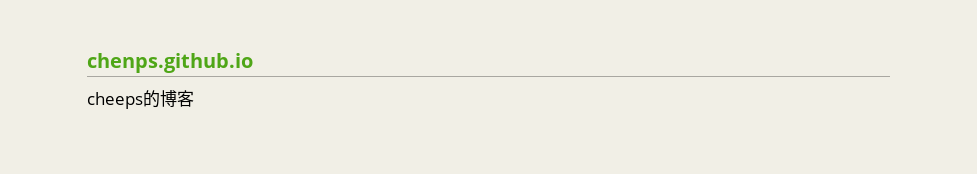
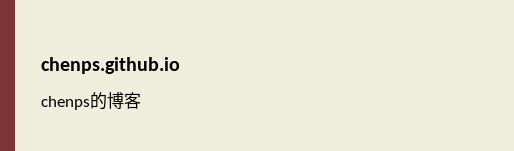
[87,92,143,109] cheeps -> [41,96,90,110] chenps

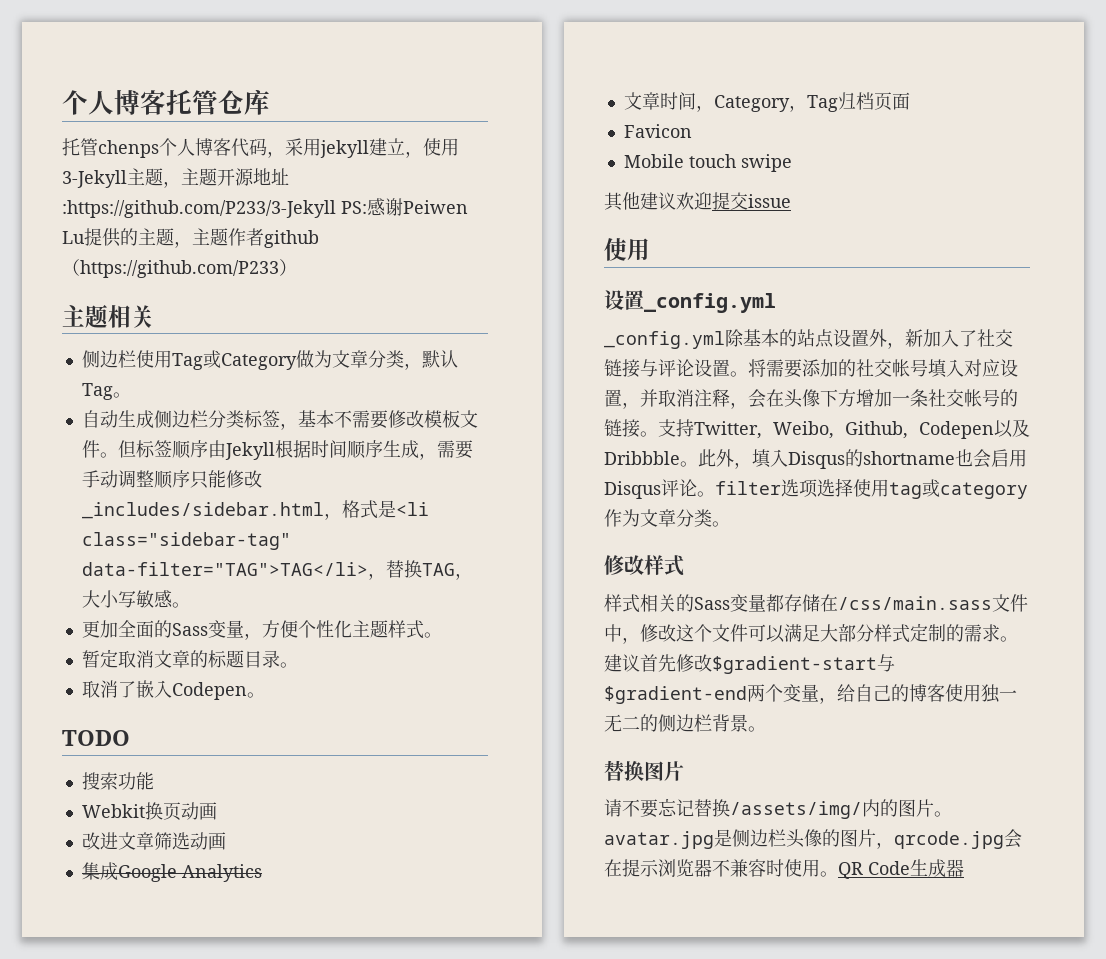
[41,57,180,74] [41,92,141,110] chenps.github.io // chenps的博客 -> [62,89,270,115] [62,138,459,158] [62,168,289,188] [62,198,468,218] [62,228,319,248] [62,259,297,278] [62,304,154,328] [81,350,458,370] [81,383,131,400] [81,410,478,430] [81,440,473,460] [81,470,262,489] [81,500,429,520] [81,532,291,550] [81,560,473,580] [81,590,190,608] [81,620,442,640] [81,649,298,668] [81,680,265,700] [62,730,130,746] [81,772,154,790] [81,802,217,821] [81,832,226,850] [81,862,262,882] [623,92,910,112] [623,124,692,138] [623,154,792,172] [604,192,791,211] [604,238,650,261] [604,290,776,313] [604,329,1013,349] [604,359,1018,378] [604,389,1018,409] [604,419,1030,439] [604,449,1027,469] [604,478,1028,499] [604,509,730,527] [604,555,684,576] [604,594,1028,613] [604,623,1018,644] [604,654,895,674] [604,684,1017,704] [604,714,766,732] [604,760,684,781] [604,798,952,819] [604,829,1022,849] [604,859,964,879] 个人博客托管仓库 // 托管chenps个人博客代码，采用jekyll建立，使用3-Jekyll主题，主题开源地址:https://github.com/P233/3-Jekyll PS:感谢Peiwen Lu提供的主题，主题作者github（https://github.com/P233） // 主题相关 // 侧边栏使用Tag或Category做为文章分类，默认Tag。 // 自动生成侧边栏分类标签，基本不需要修改模板文件。但标签顺序由Jekyll根据时间顺序生成，需要手动调整顺序只能修改_includes/sidebar.html，格式是<li class="sidebar-tag" data-filter="TAG">TAG</li>，替换TAG，大小写敏感。 // 更加全面的Sass变量，方便个性化主题样式。 // 暂定取消文章的标题目录。 // 取消了嵌入Codepen。 // TODO // 搜索功能 // Webkit换页动画 // 改进文章筛选动画 // 集成Google Analytics // 文章时间，Category，Tag归档页面 // Favicon // Mobile touch swipe // 其他建议欢迎提交issue // 使用 // 设置_config.yml // _config.yml除基本的站点设置外，新加入了社交链接与评论设置。将需要添加的社交帐号填入对应设置，并取消注释，会在头像下方增加一条社交帐号的链接。支持Twitter, Weibo, Github, Codepen以及Dribbble。此外，填入Disqus的shortname也会启用Disqus评论。filter选项选择使用tag或category作为文章分类。 // 修改样式 // 样式相关的Sass变量都存储在/css/main.sass文件中，修改这个文件可以满足大部分样式定制的需求。建议首先修改$gradient-start与$gradient-end两个变量，给自己的博客使用独一无二的侧边栏背景。 // 替换图片 // 请不要忘记替换/assets/img/内的图片。avatar.jpg是侧边栏头像的图片，qrcode.jpg会在提示浏览器不兼容时使用。QR Code生成器

